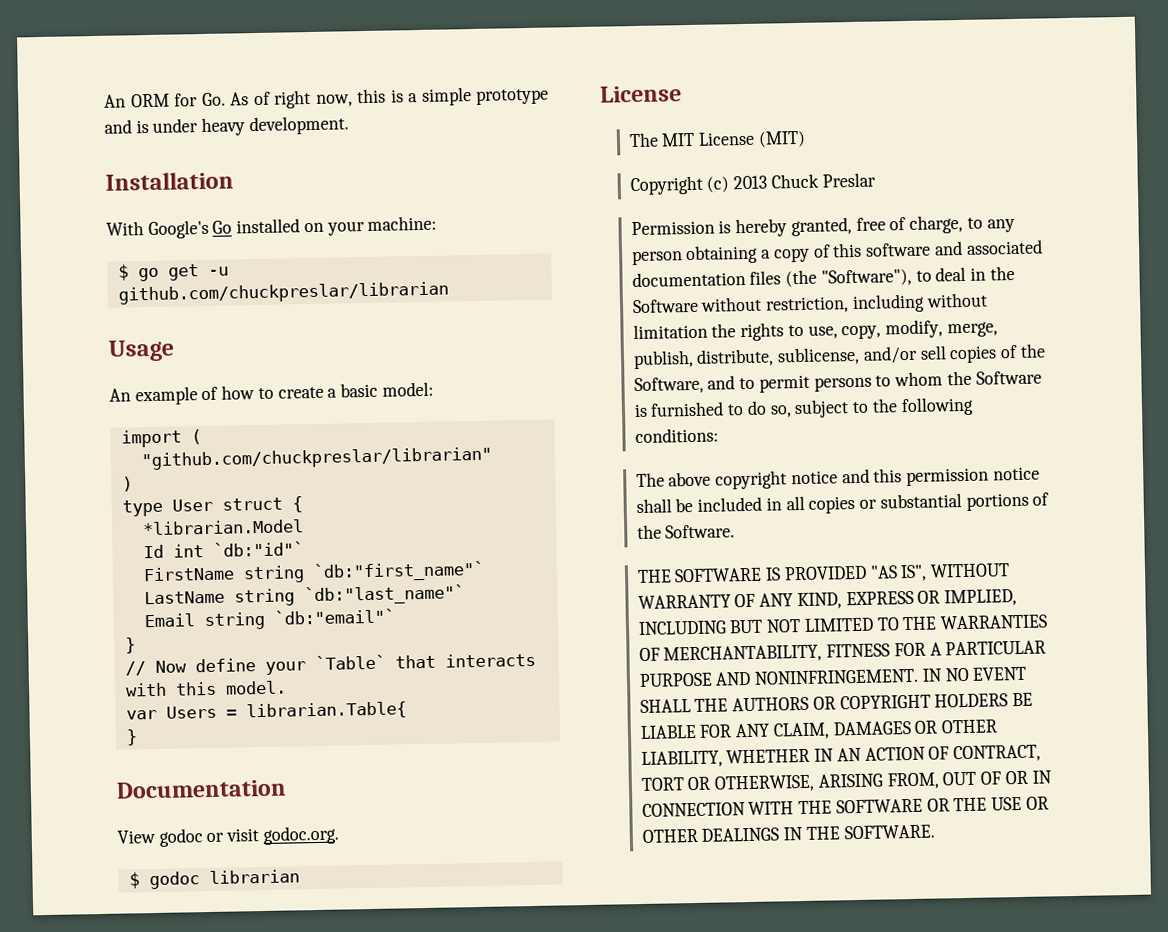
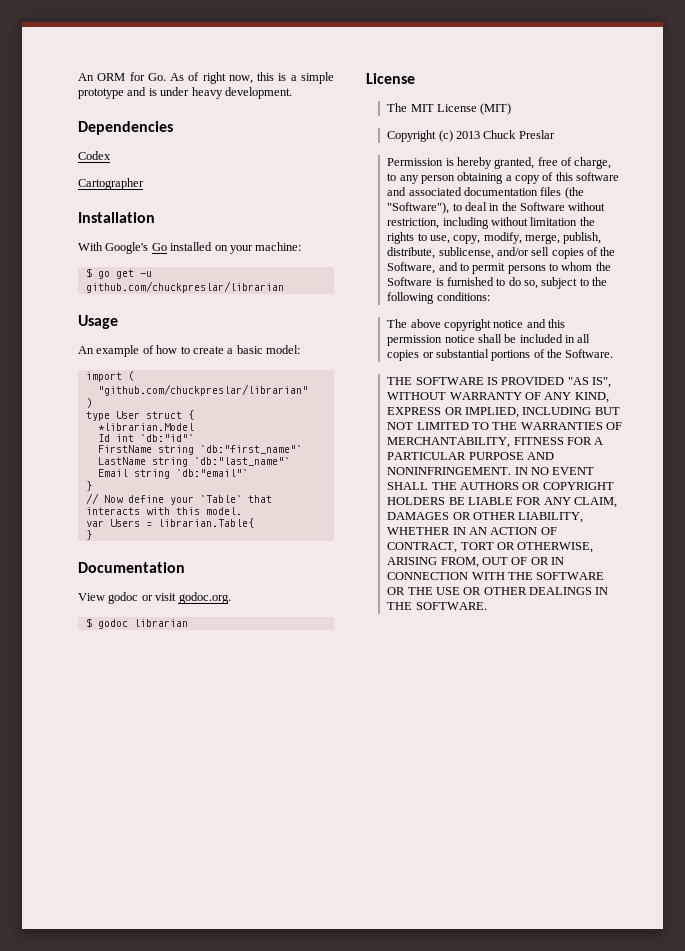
(349, 125) none -> [78,121,173,135] [78,151,111,160] [78,178,144,190] // Dependencies // Codex // Cartographer

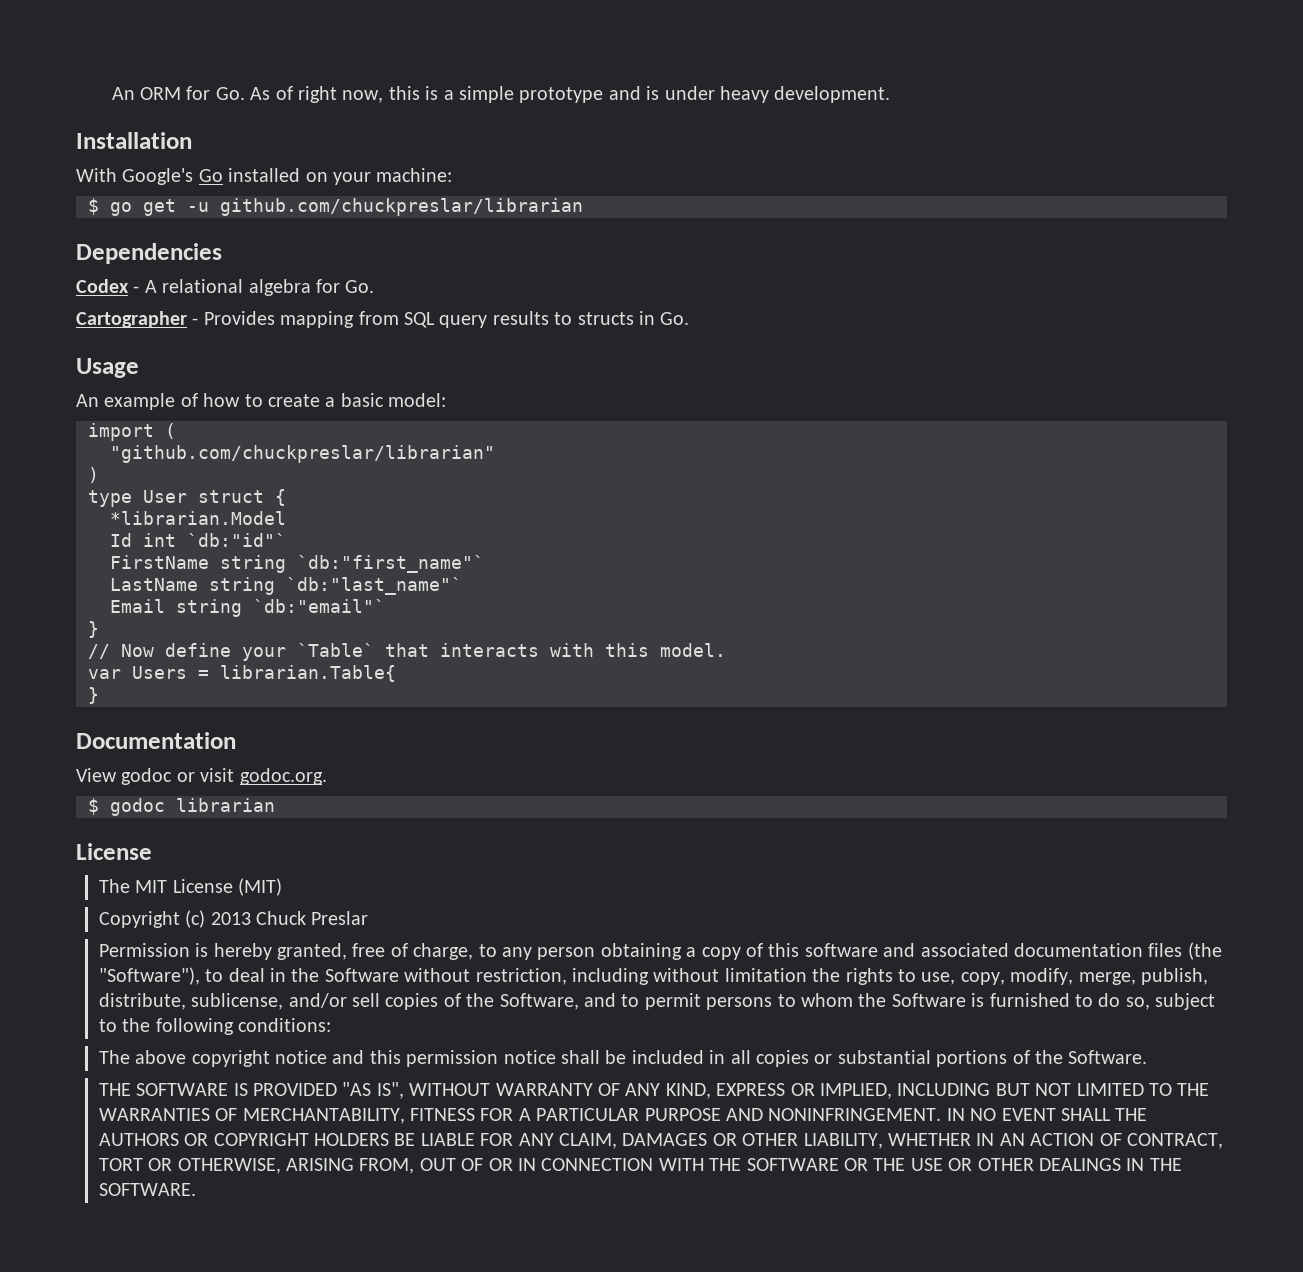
[78,121,173,135] [78,151,111,160] [78,178,144,190] // Dependencies // Codex // Cartographer -> (891, 94) none
(284, 287) none -> [76,243,222,264] [76,279,375,296] [76,311,690,328] // Dependencies // Codex - A relational algebra for Go. // Cartographer - Provides mapping from SQL query results to structs in Go.

